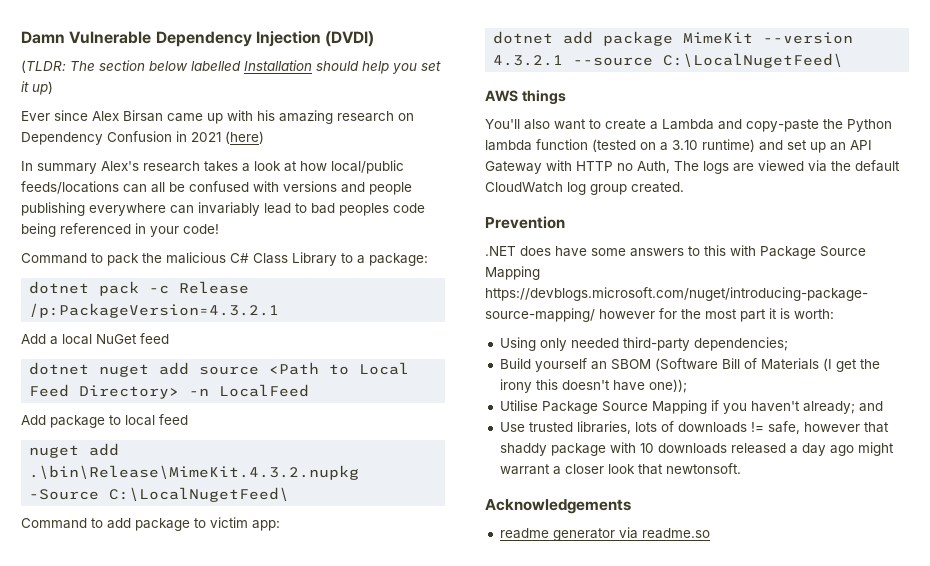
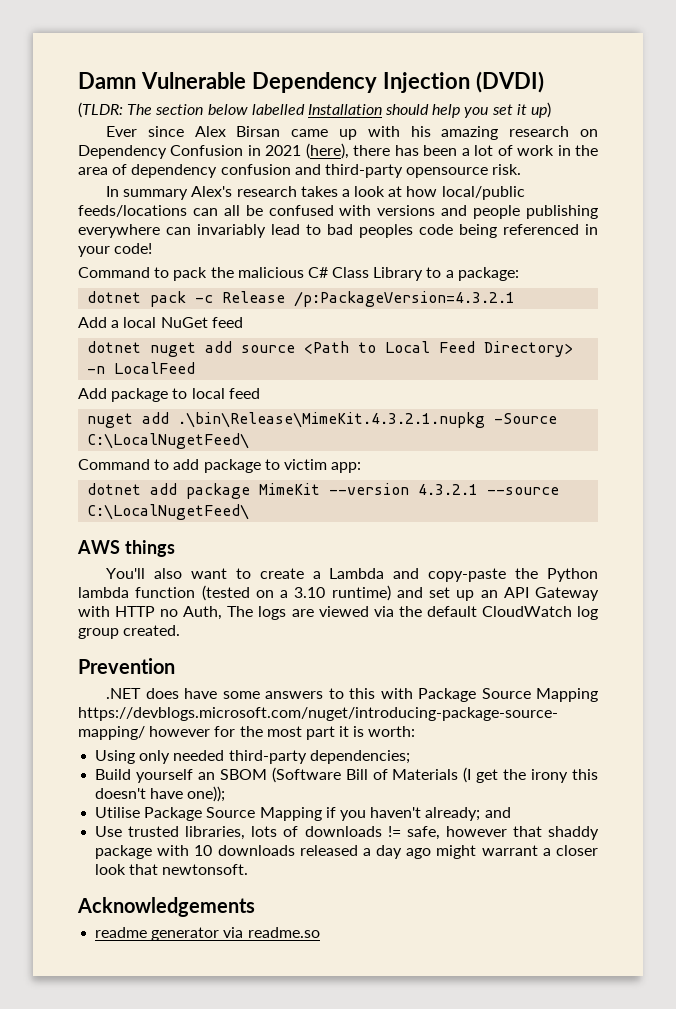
[225,131,264,144] (here) -> [305,143,598,159] [78,164,522,178] (here), there has been a lot of work in the area of dependency confusion and third-party opensource risk.
[29,465,360,480] .\bin\Release\MimeKit.4.3.2.nupkg -> [178,412,486,428] .\bin\Release\MimeKit.4.3.2.1.nupkg

